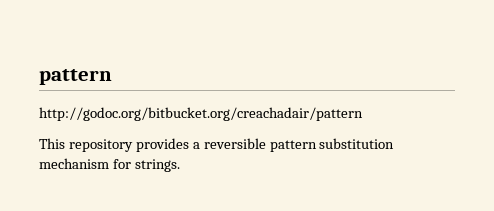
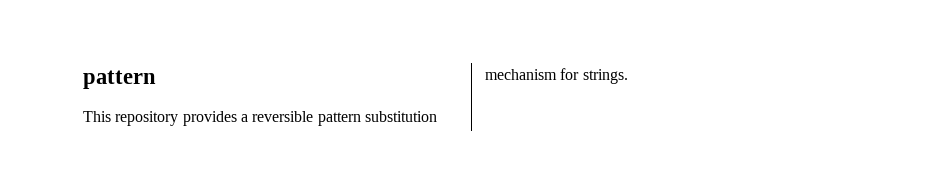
[39,69,112,85] [39,107,363,121] pattern // http://godoc.org/bitbucket.org/creachadair/pattern -> [83,70,156,89] pattern

